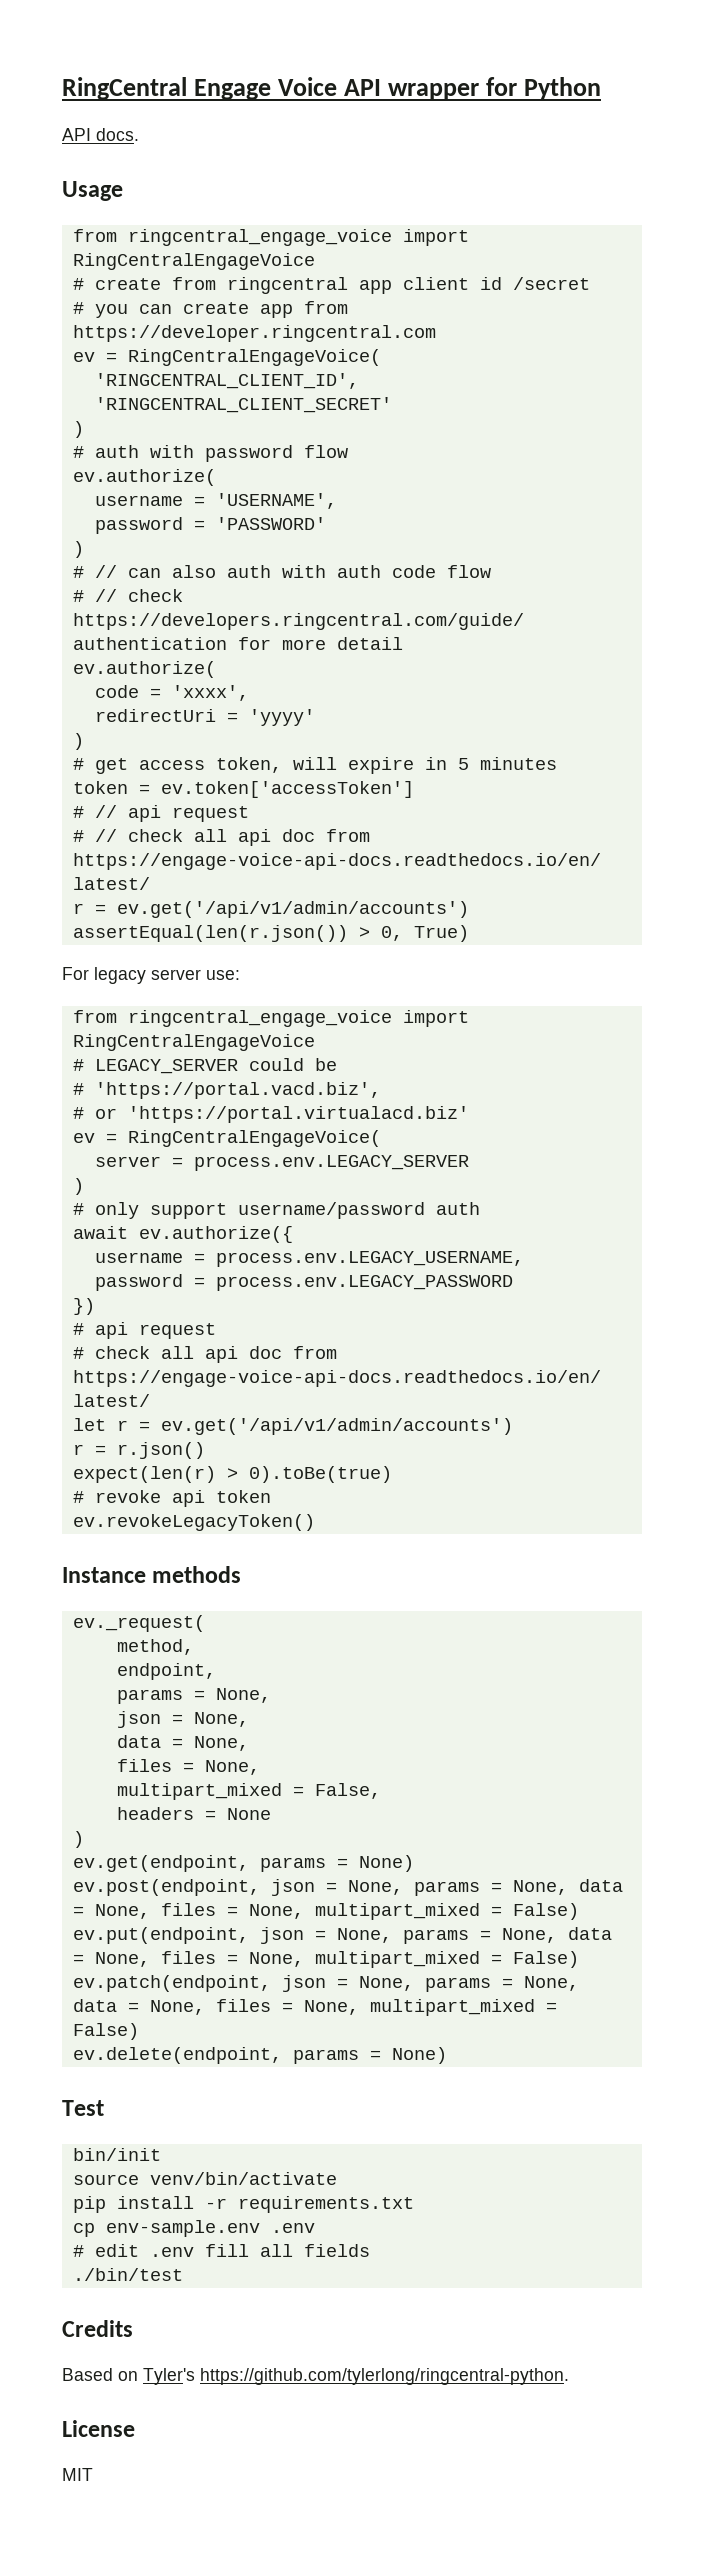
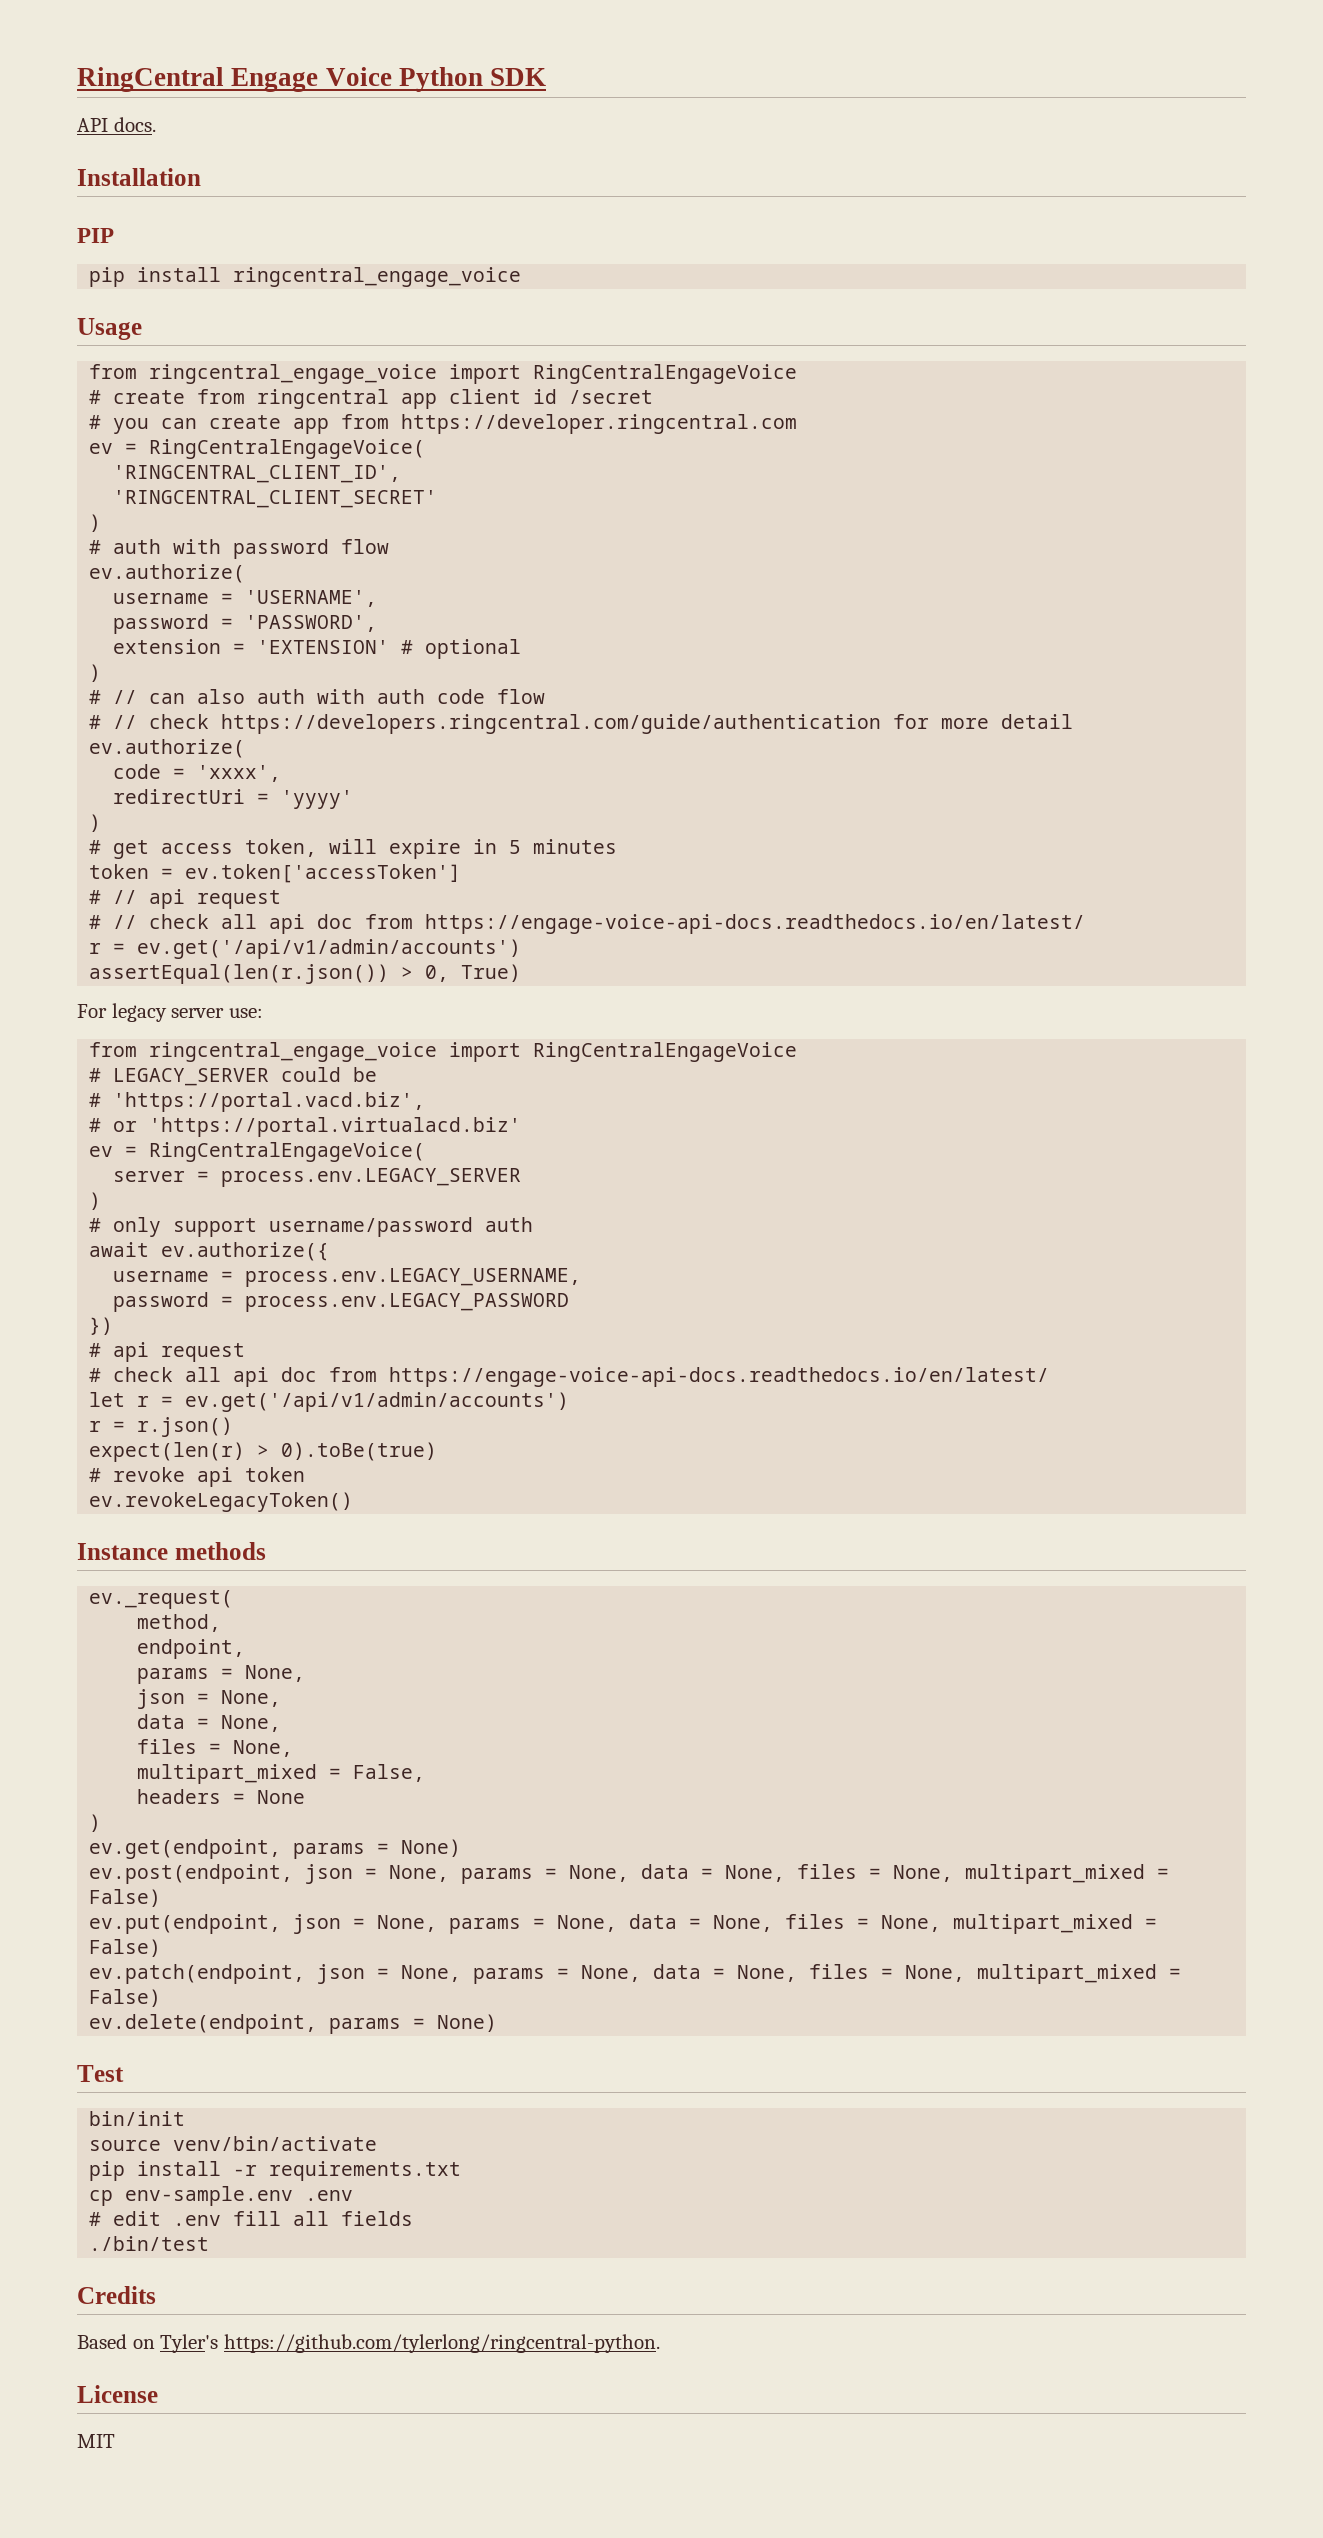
[344,77,518,100] API wrapper for -> (392, 76) none
(602, 88) none -> [490,68,547,86] SDK
(139, 134) none -> [77,168,201,186] [77,228,114,243] [89,267,522,287] // Installation // PIP // pip install ringcentral_engage_voice
[215,517,326,530] 'PASSWORD' -> [245,615,378,632] [113,639,522,659] 'PASSWORD', // extension = 'EXTENSION' # optional

